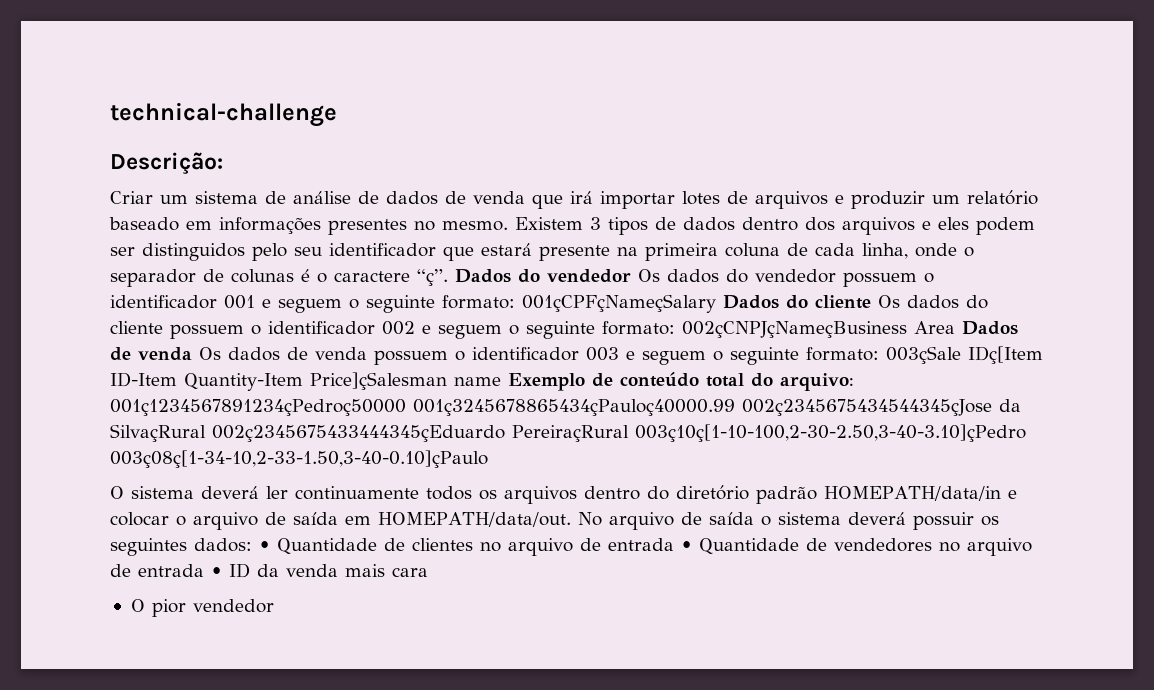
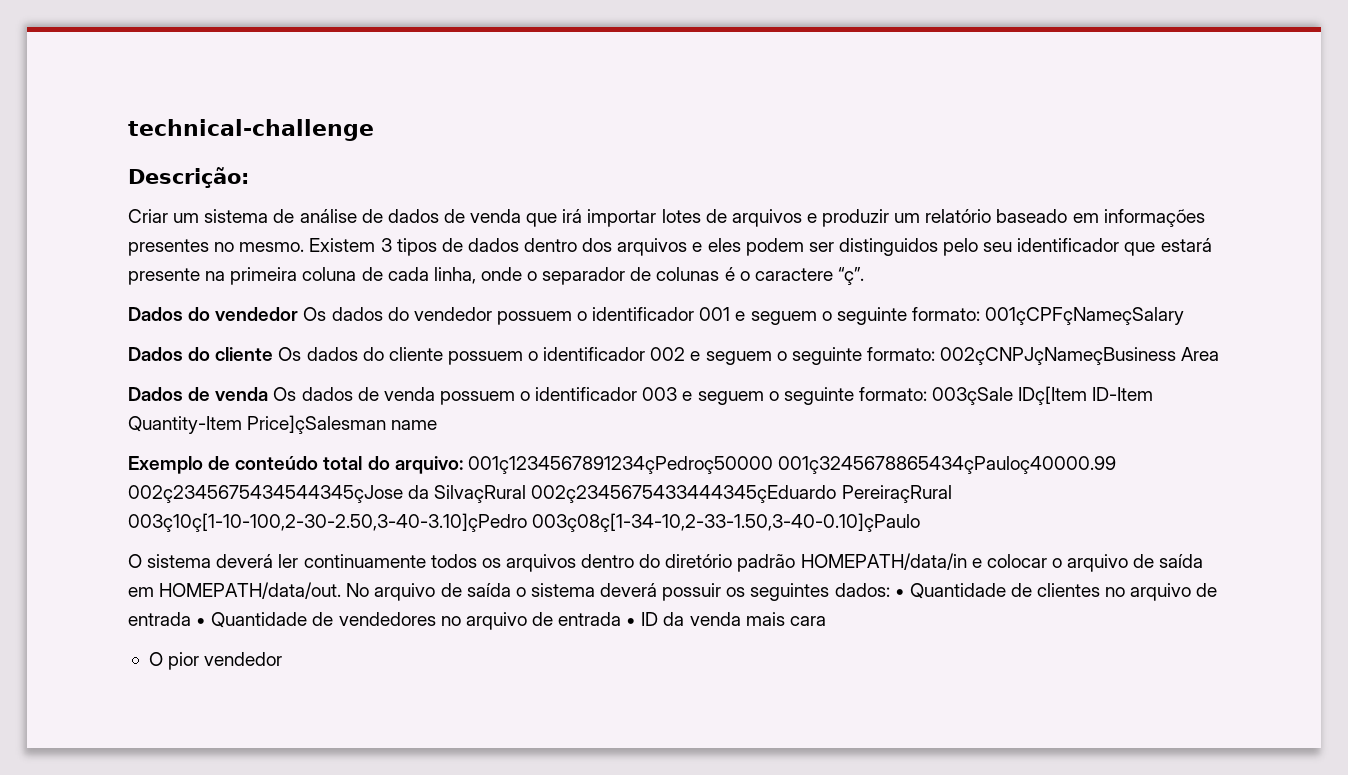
(448, 277) none -> (864, 276) //
(716, 303) none -> (1185, 316) //
(955, 327) none -> (1220, 354) //
(501, 381) none -> (438, 425) //

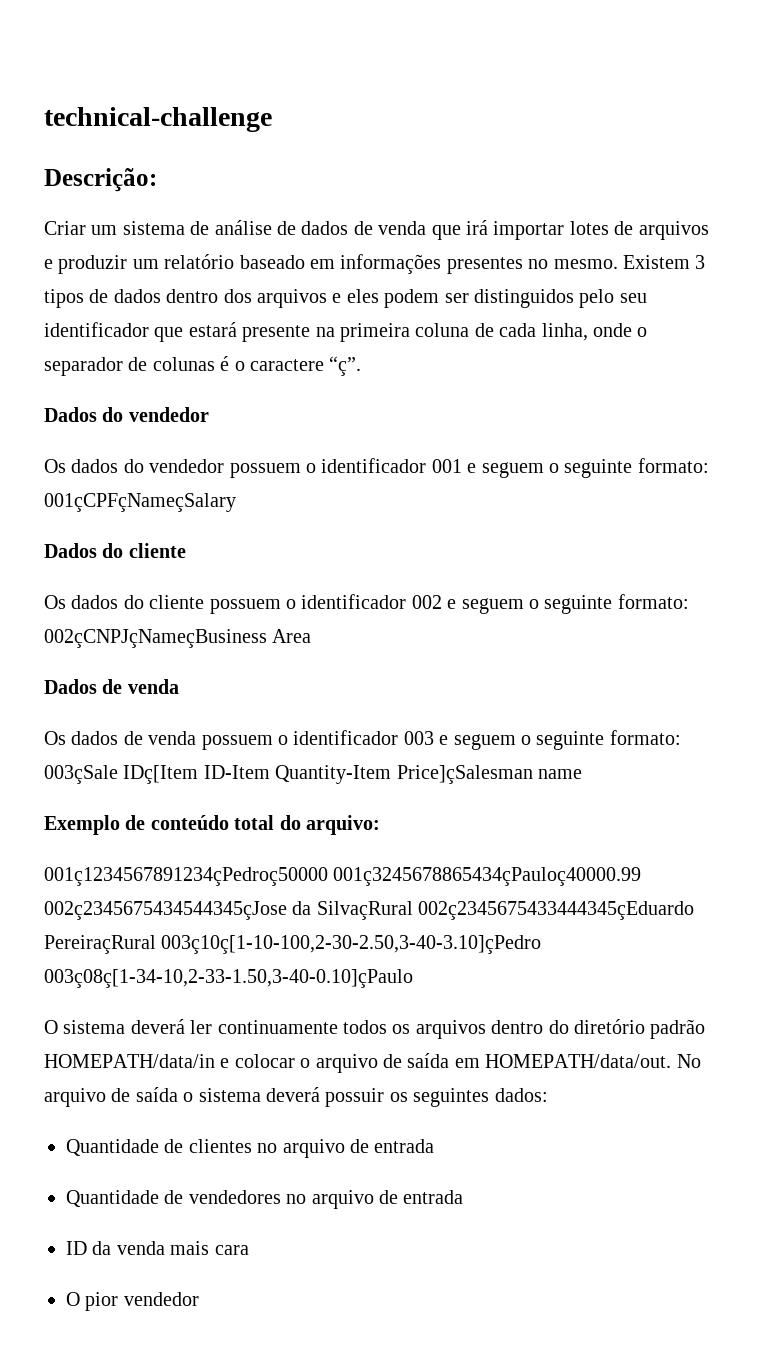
(299, 314) none -> (209, 414) //
(274, 354) none -> (186, 550) //
(269, 394) none -> (179, 686) //
(463, 465) none -> (380, 825) //
[894,589,905,597] • -> (548, 1095) //
[196,618,207,626] • -> (435, 1146) //
[626,618,637,626] • -> (464, 1197) //

